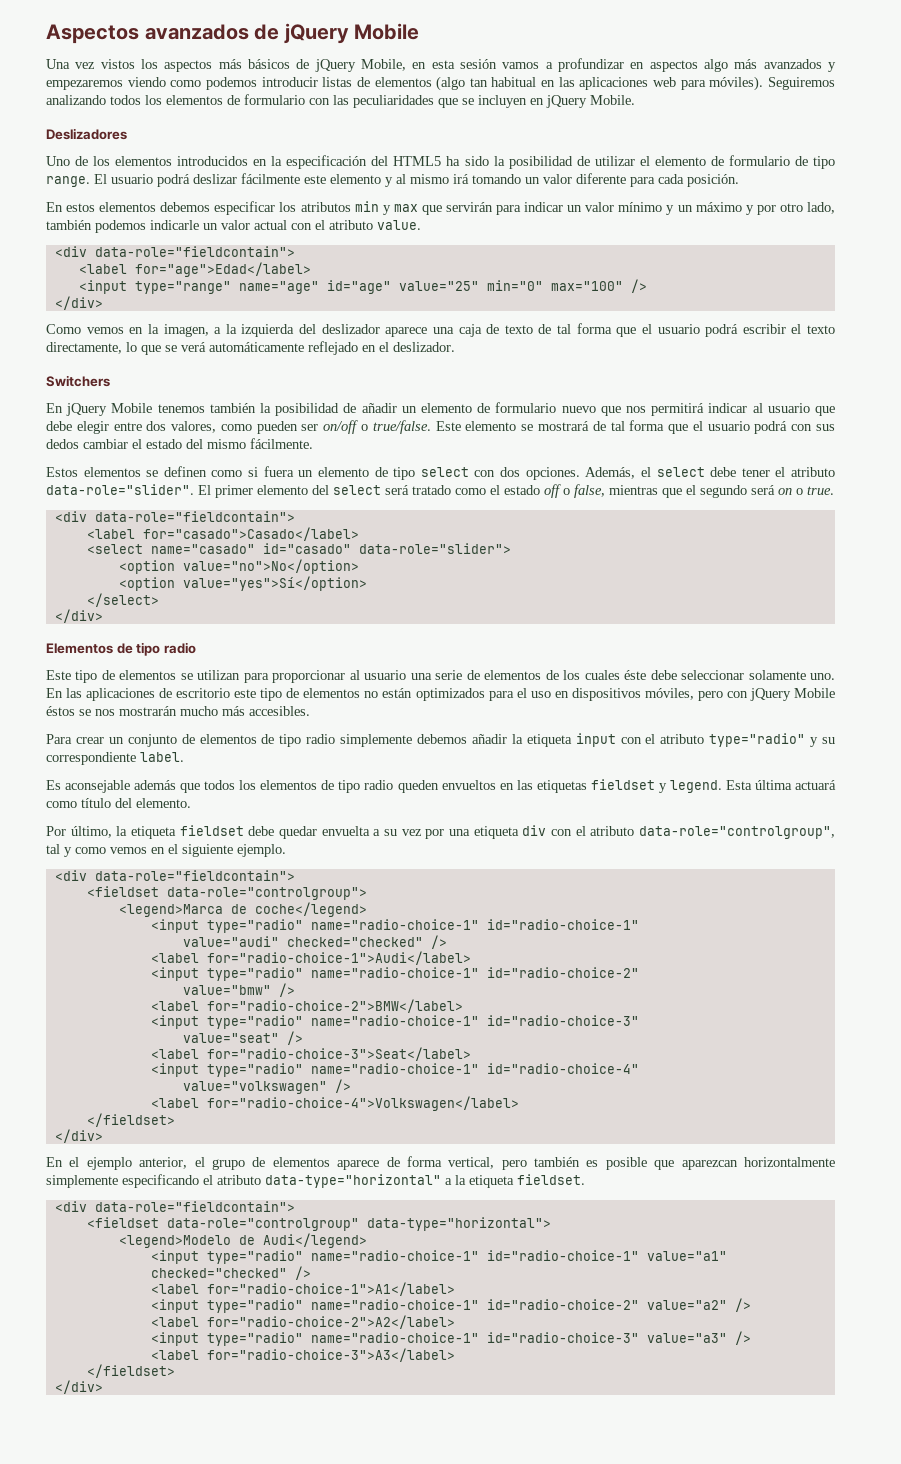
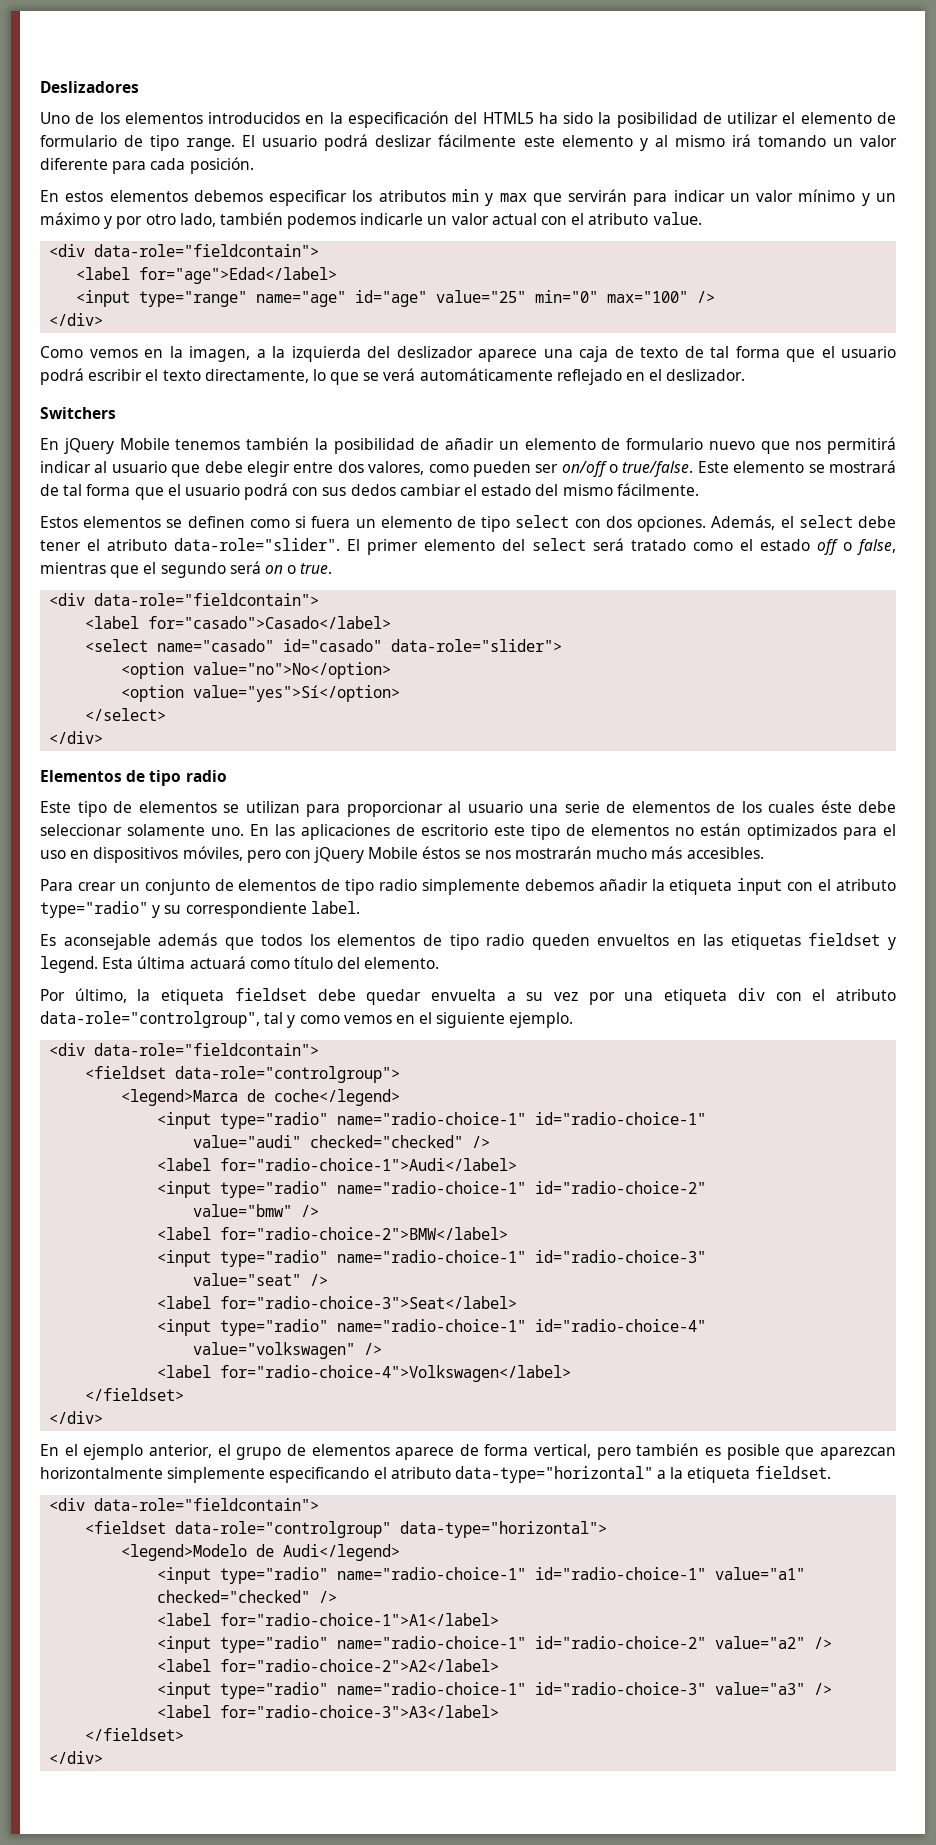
[46,23,420,44] [46,58,837,72] [46,76,835,91] [46,94,635,108] Aspectos avanzados de jQuery Mobile // Una vez vistos los aspectos más básicos de jQuery Mobile, en esta sesión vamos a profundizar en aspectos algo más avanzados y empezaremos viendo como podemos introducir listas de elementos (algo tan habitual en las aplicaciones web para móviles). Seguiremos analizando todos los elementos de formulario con las peculiaridades que se incluyen en jQuery Mobile. // -> (40, 87) none

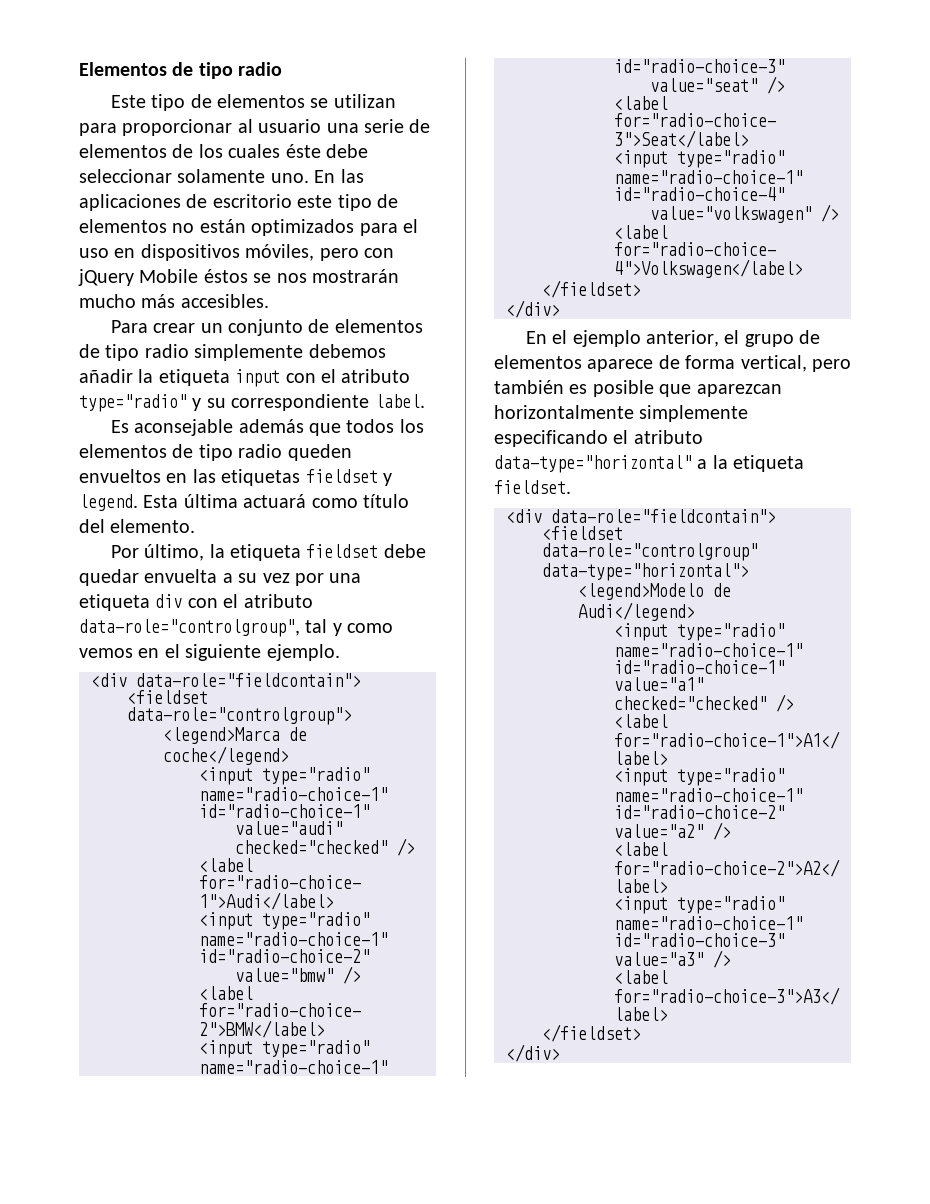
[40,81,139,93] [40,111,897,128] [40,134,897,151] [40,157,254,174] [40,189,897,206] [40,212,702,229] [49,244,320,257] [76,267,338,284] [76,290,716,307] [49,313,104,326] [40,346,896,362] [40,368,746,385] [40,407,116,419] [40,437,896,454] [40,460,897,477] [40,483,699,500] [40,515,896,532] [40,538,896,555] [40,561,333,578] [49,593,320,606] [85,616,392,629] [85,639,563,652] [121,662,392,679] [121,685,401,702] [85,708,167,721] [49,731,104,744] Deslizadores // Uno de los elementos introducidos en la especificación del HTML5 ha sido la posibilidad de utilizar el elemento de formulario de tipo range. El usuario podrá deslizar fácilmente este elemento y al mismo irá tomando un valor diferente para cada posición. // En estos elementos debemos especificar los atributos min y max que servirán para indicar un valor mínimo y un máximo y por otro lado, también podemos indicarle un valor actual con el atributo value. // <div data-role="fieldcontain"> // <label for="age">Edad</label> // <input type="range" name="age" id="age" value="25" min="0" max="100" /> // </div> // Como vemos en la imagen, a la izquierda del deslizador aparece una caja de texto de tal forma que el usuario podrá escribir el texto directamente, lo que se verá automáticamente reflejado en el deslizador. // Switchers // En jQuery Mobile tenemos también la posibilidad de añadir un elemento de formulario nuevo que nos permitirá indicar al usuario que debe elegir entre dos valores, como pueden ser on/off o true/false. Este elemento se mostrará de tal forma que el usuario podrá con sus dedos cambiar el estado del mismo fácilmente. // Estos elementos se definen como si fuera un elemento de tipo select con dos opciones. Además, el select debe tener el atributo data-role="slider". El primer elemento del select será tratado como el estado off o false, mientras que el segundo será on o true. // <div data-role="fieldcontain"> // <label for="casado">Casado</label> // <select name="casado" id="casado" data-role="slider"> // <option value="no">No</option> // <option value="yes">Sí</option> // </select> // </div> // -> (79, 69) none

